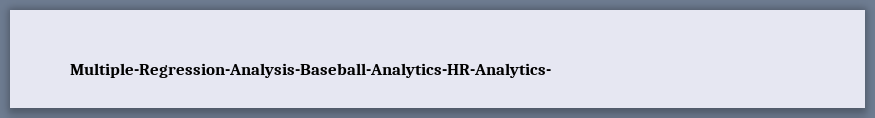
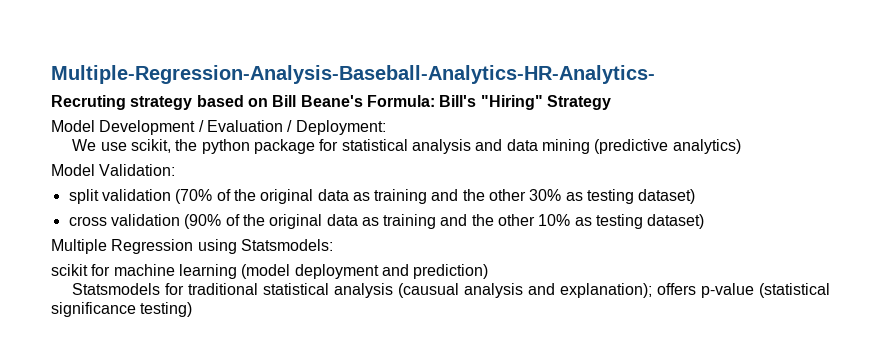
(551, 70) none -> [51,95,611,110] [51,120,386,135] [72,139,741,154] [51,164,176,176] [68,189,696,204] [68,214,705,229] [51,239,333,254] [51,264,489,279] [72,283,831,298] [51,302,193,317] // Recruting strategy based on Bill Beane's Formula: Bill's "Hiring" Strategy // Model Development / Evaluation / Deployment: // We use scikit, the python package for statistical analysis and data mining (predictive analytics) // Model Validation: // split validation (70% of the original data as training and the other 30% as testing dataset) // cross validation (90% of the original data as training and the other 10% as testing dataset) // Multiple Regression using Statsmodels: // scikit for machine learning (model deployment and prediction) // Statsmodels for traditional statistical analysis (causual analysis and explanation); offers p-value (statistical significance testing)

